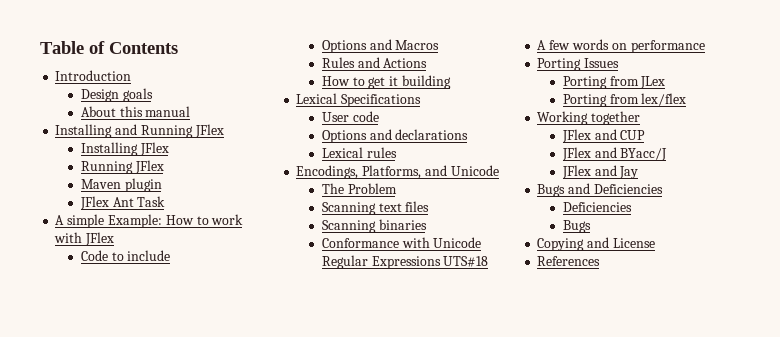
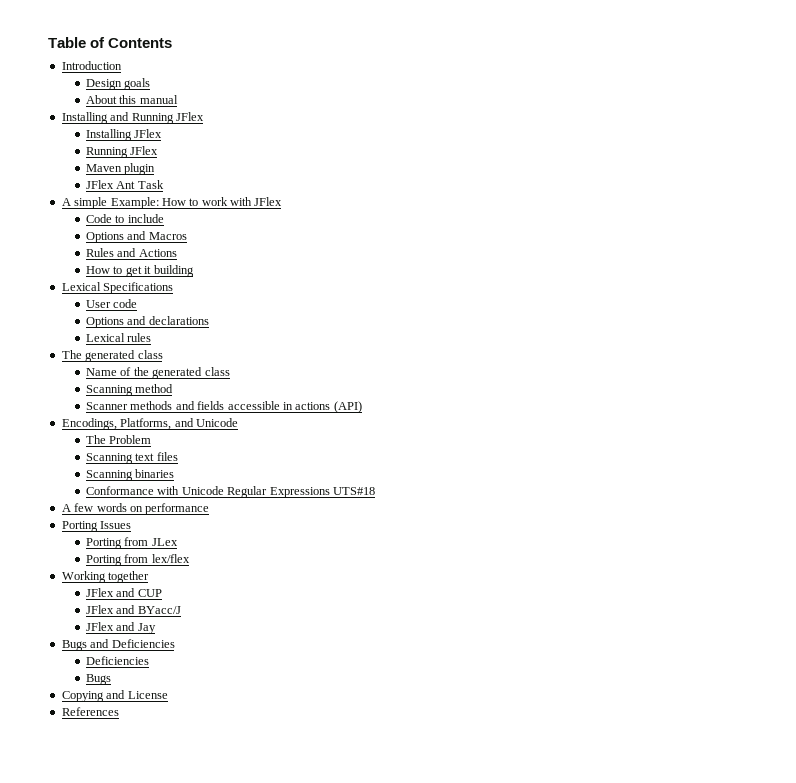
(397, 152) none -> [61,350,163,362] [86,367,230,379] [86,384,174,396] [86,401,362,413] // The generated class // Name of the generated class // Scanning method // Scanner methods and fields accessible in actions (API)

